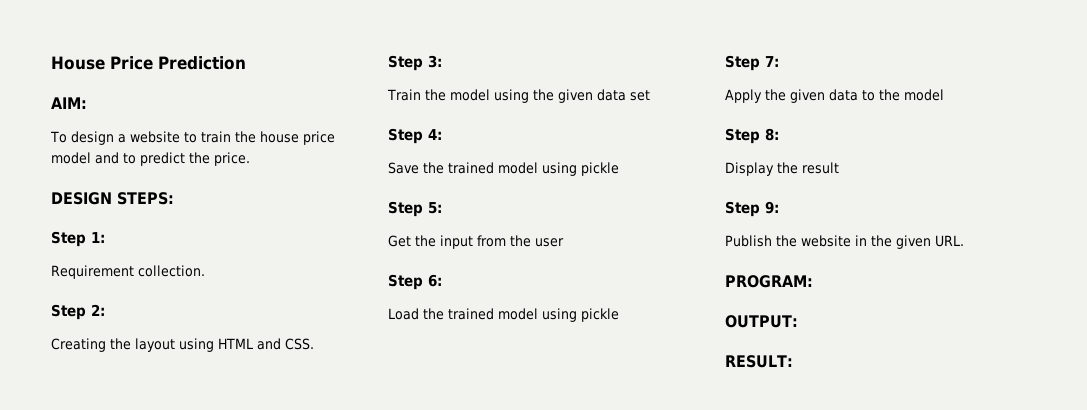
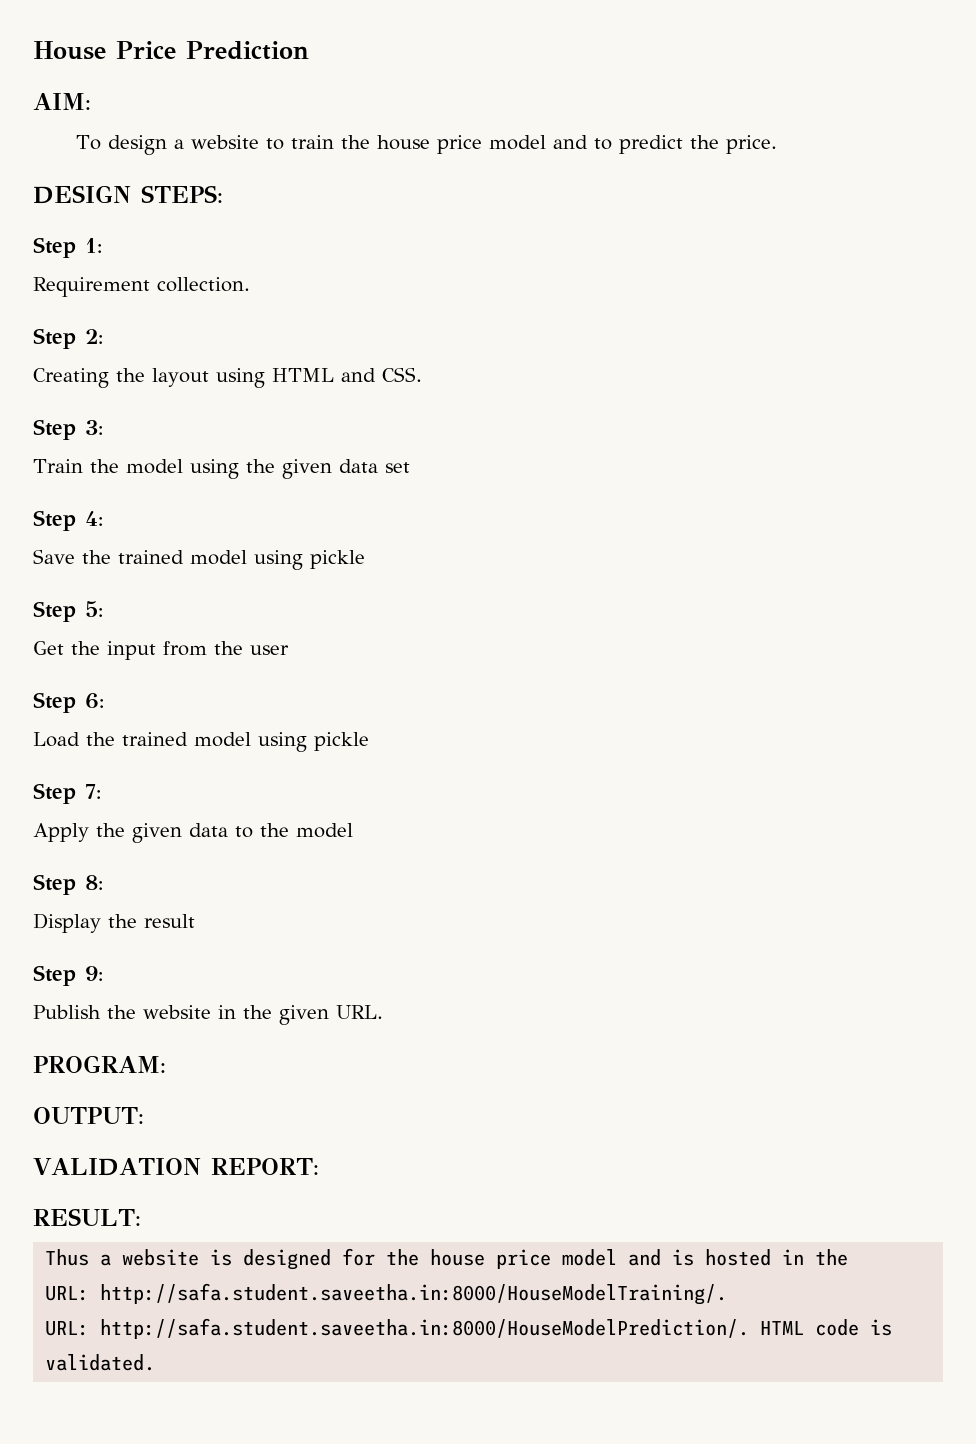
(798, 321) none -> [33,1158,319,1176] // VALIDATION REPORT:
(793, 361) none -> [45,1248,849,1270] [45,1283,728,1305] [45,1318,893,1339] [45,1354,156,1371] // Thus a website is designed for the house price model and is hosted in the // URL: http://safa.student.saveetha.in:8000/HouseModelTraining/. // URL: http://safa.student.saveetha.in:8000/HouseModelPrediction/. HTML code is validated.

